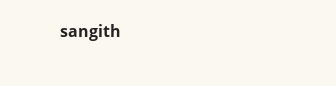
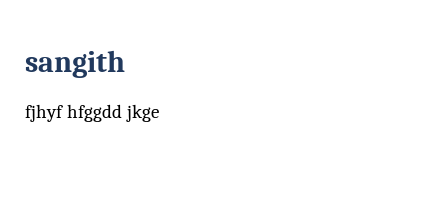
(121, 32) none -> [25,104,160,122] // fjhyf hfggdd jkge

